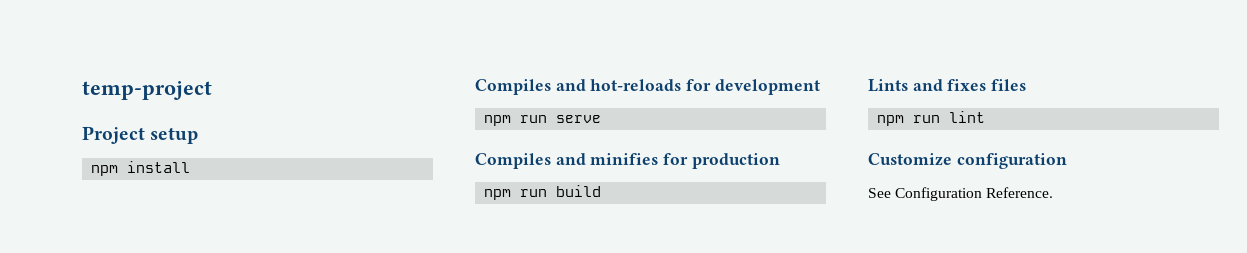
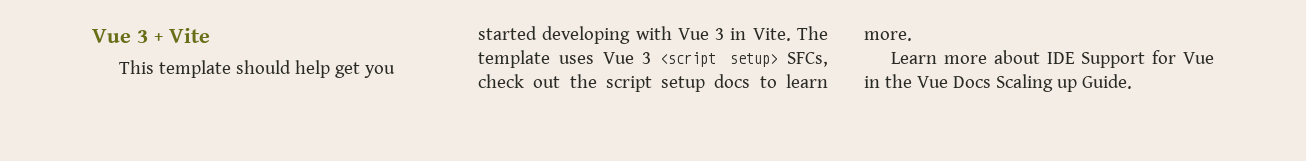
[82,81,212,100] [82,126,199,144] [91,161,191,176] [475,79,820,95] [484,115,602,126] [475,153,780,169] [484,185,602,200] [868,79,1027,92] [877,111,986,126] [868,153,1067,169] [868,187,1054,201] temp-project // Project setup // npm install // Compiles and hot-reloads for development // npm run serve // Compiles and minifies for production // npm run build // Lints and fixes files // npm run lint // Customize configuration // See Configuration Reference. -> [92,28,210,43] [119,60,396,78] [478,26,828,44] [478,50,828,68] [478,74,828,92] [864,31,912,41] [891,50,1214,68] [864,74,1132,92] Vue 3 + Vite // This template should help get you started developing with Vue 3 in Vite. The template uses Vue 3 <script setup> SFCs, check out the script setup docs to learn more. // Learn more about IDE Support for Vue in the Vue Docs Scaling up Guide.

